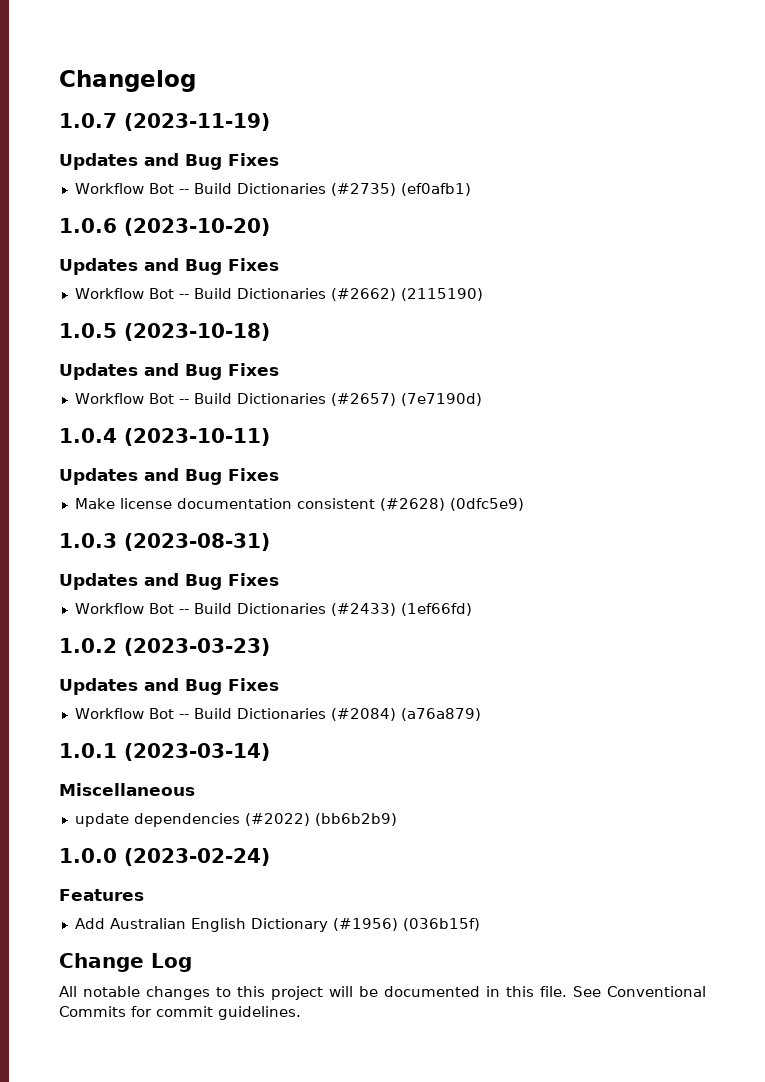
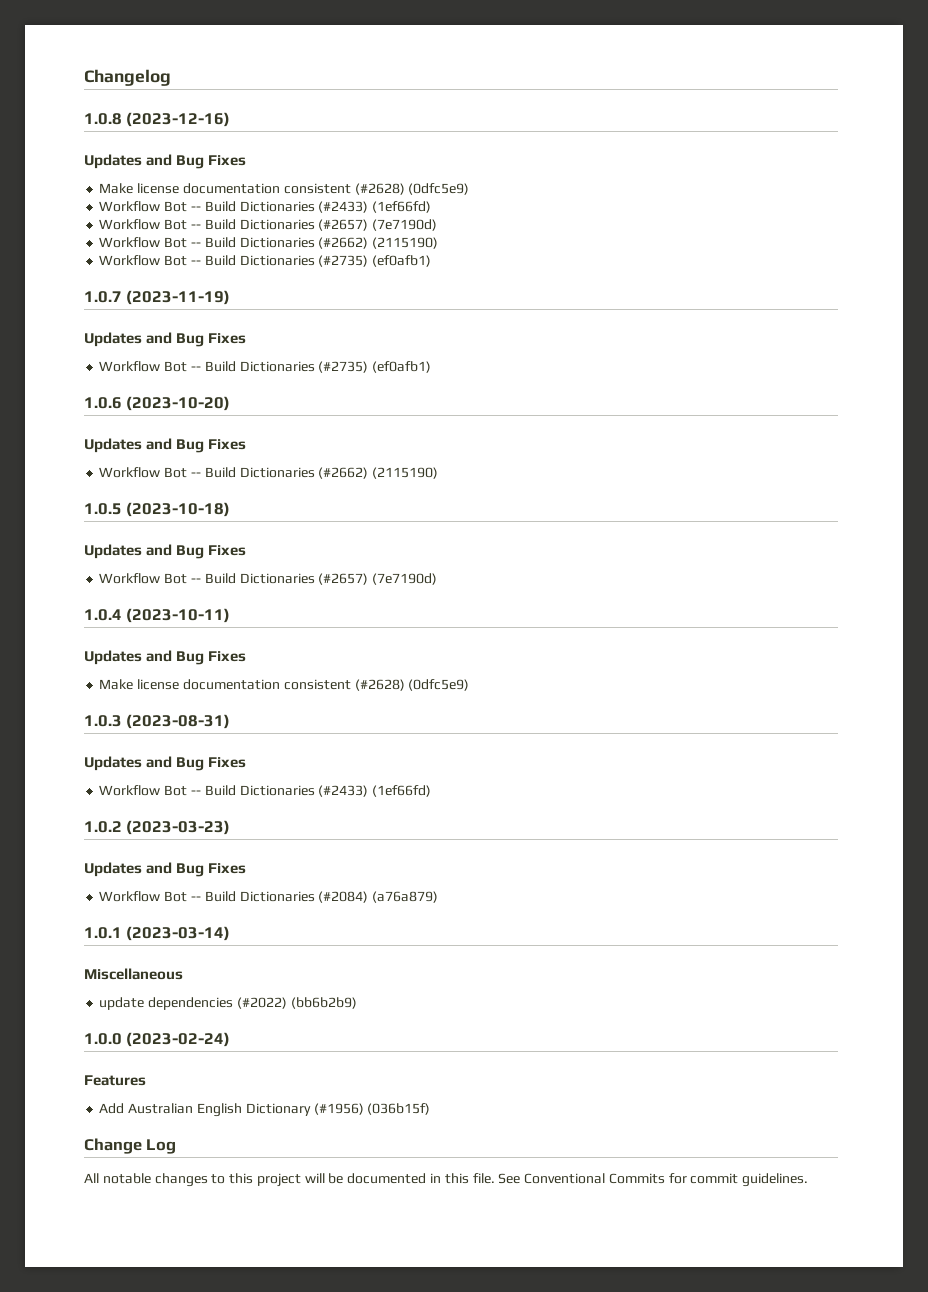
(196, 81) none -> [84,112,231,127] [84,154,247,169] [99,183,470,195] [99,201,432,213] [99,219,438,231] [99,237,439,249] [99,255,432,267] // 1.0.8 (2023-12-16) // Updates and Bug Fixes // Make license documentation consistent (#2628) (0dfc5e9) // Workflow Bot -- Build Dictionaries (#2433) (1ef66fd) // Workflow Bot -- Build Dictionaries (#2657) (7e7190d) // Workflow Bot -- Build Dictionaries (#2662) (2115190) // Workflow Bot -- Build Dictionaries (#2735) (ef0afb1)

